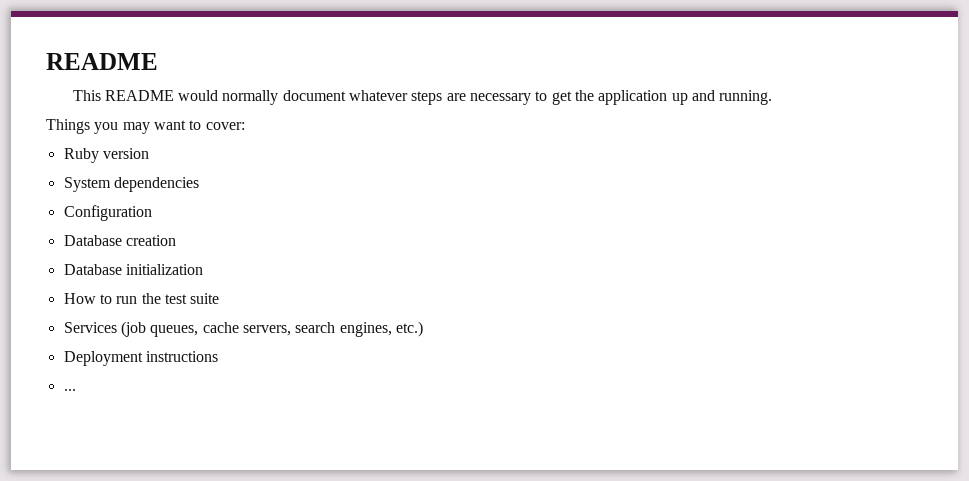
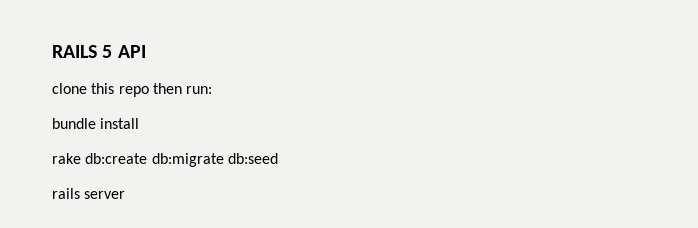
[46,53,158,70] [72,90,773,105] [46,119,245,134] [63,148,149,163] [63,177,199,192] [63,205,152,221] [63,235,176,246] [63,264,203,275] [63,293,220,304] [63,321,423,337] [63,351,218,366] [63,389,76,391] README // This README would normally document whatever steps are necessary to get the application up and running. // Things you may want to cover: // Ruby version // System dependencies // Configuration // Database creation // Database initialization // How to run the test suite // Services (job queues, cache servers, search engines, etc.) // Deployment instructions // ... -> [52,45,146,58] [52,83,213,97] [52,118,140,129] [52,153,278,167] [52,188,126,199] RAILS 5 API // clone this repo then run: // bundle install // rake db:create db:migrate db:seed // rails server

